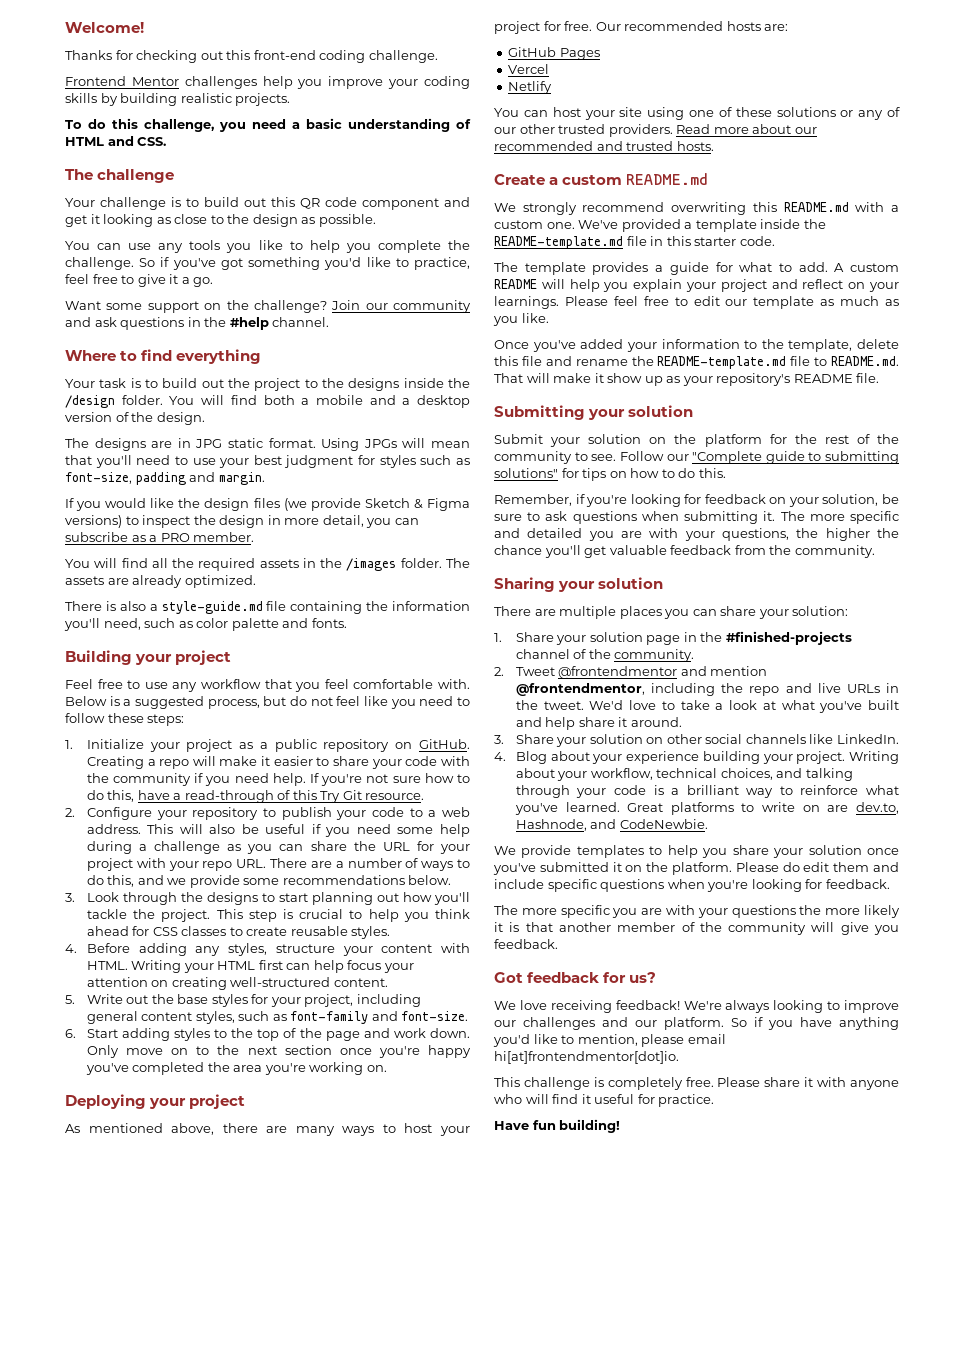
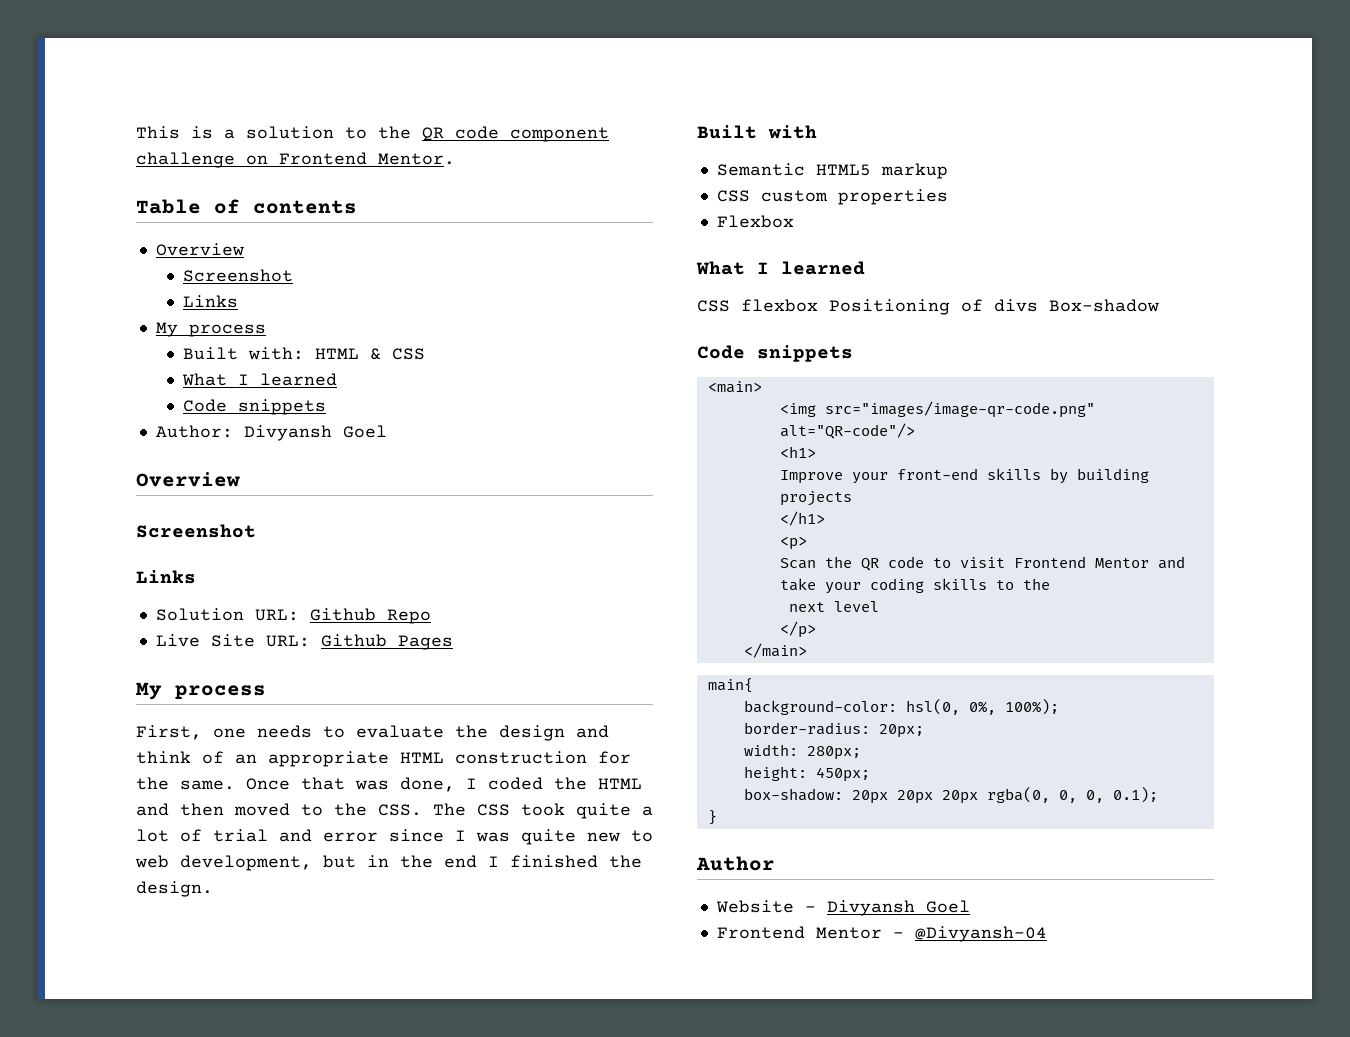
[65,22,144,33] [65,50,438,63] [65,76,470,89] [65,93,291,106] [65,118,471,132] [65,136,167,146] [65,169,175,183] [65,197,470,210] [65,214,376,227] [65,240,470,253] [65,257,470,270] [65,274,214,287] [65,300,471,313] [65,317,330,330] [65,349,262,364] [65,378,470,391] [65,395,470,408] [65,412,205,425] [65,438,471,451] [65,455,470,468] [65,472,265,485] [65,498,470,511] [65,515,419,528] [65,532,255,542] [65,558,470,571] [65,575,256,588] [65,601,470,614] [64,618,347,631] [65,650,232,665] [65,679,470,692] [65,696,471,709] [65,713,185,726] [65,739,471,752] [86,756,470,769] [86,773,470,786] [86,790,425,803] [65,807,470,820] [86,824,470,837] [86,841,470,854] [86,858,470,871] [86,875,452,888] [65,892,470,905] [86,909,470,922] [86,926,391,939] [65,943,471,956] [86,960,414,973] [86,977,388,990] [65,994,421,1007] [86,1011,469,1024] [65,1028,470,1041] [86,1045,471,1058] [85,1062,387,1075] [65,1094,246,1109] [65,1123,470,1136] [494,21,789,34] [508,47,600,60] [508,64,550,74] [508,81,553,94] [494,107,900,120] [494,124,817,137] [494,141,714,151] [494,173,709,185] [494,202,899,215] [494,219,826,232] [494,236,775,249] [494,262,899,275] [494,279,899,292] [494,296,899,309] [493,313,549,326] [494,339,899,352] [494,356,899,369] [494,373,880,386] [494,405,694,420] [494,434,900,447] [494,451,899,464] [494,468,726,481] [494,494,899,507] [494,511,899,524] [494,528,899,541] [494,545,875,558] [494,577,664,592] [494,606,849,619] [494,631,852,645] [515,649,695,662] [494,666,768,679] [515,683,899,696] [515,700,899,713] [515,717,682,730] [494,734,899,747] [494,751,899,764] [515,768,853,781] [515,785,899,798] [514,802,899,815] [515,819,708,831] [494,845,900,858] [493,862,900,875] [494,879,890,892] [494,905,900,918] [494,922,899,935] [494,939,558,949] [494,972,657,983] [494,1000,899,1013] [494,1017,899,1030] [493,1034,726,1047] [494,1051,679,1064] [494,1077,900,1090] [494,1094,715,1107] [494,1119,621,1133] Welcome! // Thanks for checking out this front-end coding challenge. // Frontend Mentor challenges help you improve your coding skills by building realistic projects. // To do this challenge, you need a basic understanding of HTML and CSS. // The challenge // Your challenge is to build out this QR code component and get it looking as close to the design as possible. // You can use any tools you like to help you complete the challenge. So if you've got something you'd like to practice, feel free to give it a go. // Want some support on the challenge? Join our community and ask questions in the #help channel. // Where to find everything // Your task is to build out the project to the designs inside the /design folder. You will find both a mobile and a desktop version of the design. // The designs are in JPG static format. Using JPGs will mean that you'll need to use your best judgment for styles such as font-size, padding and margin. // If you would like the design files (we provide Sketch & Figma versions) to inspect the design in more detail, you can subscribe as a PRO member. // You will find all the required assets in the /images folder. The assets are already optimized. // There is also a style-guide.md file containing the information you'll need, such as color palette and fonts. // Building your project // Feel free to use any workflow that you feel comfortable with. Below is a suggested process, but do not feel like you need to follow these steps: // 1. Initialize your project as a public repository on GitHub. Creating a repo will make it easier to share your code with the community if you need help. If you're not sure how to do this, have a read-through of this Try Git resource. // 2. Configure your repository to publish your code to a web address. This will also be useful if you need some help during a challenge as you can share the URL for your project with your repo URL. There are a number of ways to do this, and we provide some recommendations below. // 3. Look through the designs to start planning out how you'll tackle the project. This step is crucial to help you think ahead for CSS classes to create reusable styles. // 4. Before adding any styles, structure your content with HTML. Writing your HTML first can help focus your attention on creating well-structured content. // 5. Write out the base styles for your project, including general content styles, such as font-family and font-size. // 6. Start adding styles to the top of the page and work down. Only move on to the next section once you're happy you've completed the area you're working on. // Deploying your project // As mentioned above, there are many ways to host your project for free. Our recommended hosts are: // GitHub Pages // Vercel // Netlify // You can host your site using one of these solutions or any of our other trusted providers. Read more about our recommended and trusted hosts. // Create a custom README.md // We strongly recommend overwriting this README.md with a custom one. We've provided a template inside the README-template.md file in this starter code. // The template provides a guide for what to add. A custom README will help you explain your project and reflect on your learnings. Please feel free to edit our template as much as you like. // Once you've added your information to the template, delete this file and rename the README-template.md file to README.md. That will make it show up as your repository's README file. // Submitting your solution // Submit your solution on the platform for the rest of the community to see. Follow our "Complete guide to submitting solutions" for tips on how to do this. // Remember, if you're looking for feedback on your solution, be sure to ask questions when submitting it. The more specific and detailed you are with your questions, the higher the chance you'll get valuable feedback from the community. // Sharing your solution // There are multiple places you can share your solution: // 1. Share your solution page in the #finished-projects channel of the community. // 2. Tweet @frontendmentor and mention @frontendmentor, including the repo and live URLs in the tweet. We'd love to take a look at what you've built and help share it around. // 3. Share your solution on other social channels like LinkedIn. // 4. Blog about your experience building your project. Writing about your workflow, technical choices, and talking through your code is a brilliant way to reinforce what you've learned. Great platforms to write on are dev.to, Hashnode, and CodeNewbie. // We provide templates to help you share your solution once you've submitted it on the platform. Please do edit them and include specific questions when you're looking for feedback. // The more specific you are with your questions the more likely it is that another member of the community will give you feedback. // Got feedback for us? // We love receiving feedback! We're always looking to improve our challenges and our platform. So if you have anything you'd like to mention, please email hi[at]frontendmentor[dot]io. // This challenge is completely free. Please share it with anyone who will find it useful for practice. // Have fun building! -> [136,126,609,142] [136,152,455,168] [136,199,357,214] [155,243,244,256] [182,269,293,282] [182,295,238,308] [155,322,266,337] [182,347,425,360] [181,373,337,386] [182,399,326,415] [155,425,387,441] [136,472,240,487] [136,524,256,538] [136,570,196,584] [155,608,431,624] [155,634,453,650] [136,682,266,700] [136,725,609,741] [136,751,631,767] [136,777,642,792] [136,803,653,819] [136,829,653,845] [135,855,642,871] [136,881,213,897] [697,125,817,139] [716,163,948,179] [716,189,948,205] [716,215,794,228] [696,261,865,275] [697,299,1159,315] [697,345,853,362] [707,381,762,393] [779,401,1095,418] [779,423,915,439] [779,446,816,458] [779,468,1149,484] [779,491,852,506] [779,511,825,526] [779,536,807,550] [779,556,1185,571] [779,578,1050,594] [788,601,879,612] [779,621,816,638] [743,643,807,658] [707,678,753,693] [743,699,1059,715] [743,722,924,738] [743,744,861,760] [743,766,870,782] [743,787,1158,804] [707,810,717,825] [696,856,775,871] [715,900,970,916] [716,926,1047,942] This is a solution to the QR code component challenge on Frontend Mentor. // Table of contents // Overview // Screenshot // Links // My process // Built with: HTML & CSS // What I learned // Code snippets // Author: Divyansh Goel // Overview // Screenshot // Links // Solution URL: Github Repo // Live Site URL: Github Pages // My process // First, one needs to evaluate the design and think of an appropriate HTML construction for the same. Once that was done, I coded the HTML and then moved to the CSS. The CSS took quite a lot of trial and error since I was quite new to web development, but in the end I finished the design. // Built with // Semantic HTML5 markup // CSS custom properties // Flexbox // What I learned // CSS flexbox Positioning of divs Box-shadow // Code snippets // <main> // <img src="images/image-qr-code.png" alt="QR-code"/> // <h1> // Improve your front-end skills by building projects // </h1> // <p> // Scan the QR code to visit Frontend Mentor and take your coding skills to the // next level // </p> // </main> // main{ // background-color: hsl(0, 0%, 100%); // border-radius: 20px; // width: 280px; // height: 450px; // box-shadow: 20px 20px 20px rgba(0, 0, 0, 0.1); // } // Author // Website - Divyansh Goel // Frontend Mentor - @Divyansh-04

